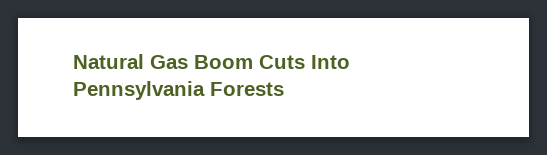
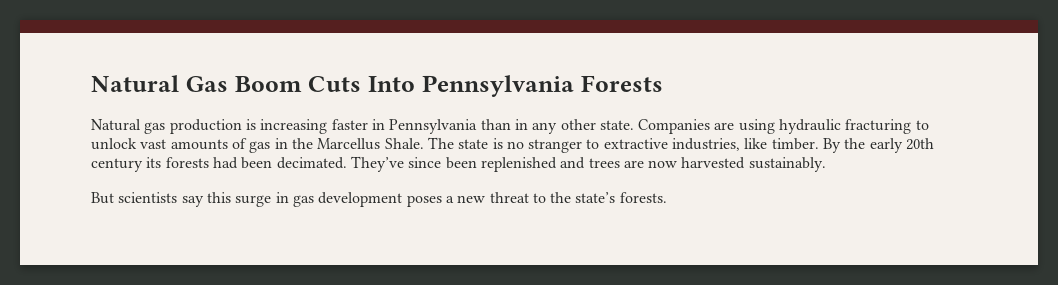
(284, 89) none -> [91,119,929,134] [91,137,935,153] [91,156,826,172] [91,192,667,207] // Natural gas production is increasing faster in Pennsylvania than in any other state. Companies are using hydraulic fracturing to unlock vast amounts of gas in the Marcellus Shale. The state is no stranger to extractive industries, like timber. By the early 20th century its forests had been decimated. They’ve since been replenished and trees are now harvested sustainably. // But scientists say this surge in gas development poses a new threat to the state’s forests.

